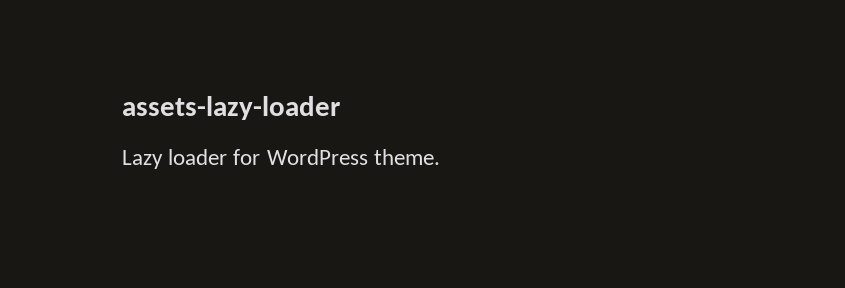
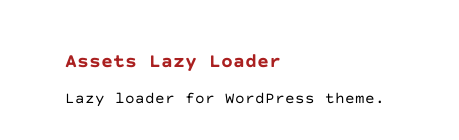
[122,96,340,120] assets-lazy-loader -> [65,54,281,72] Assets Lazy Loader

